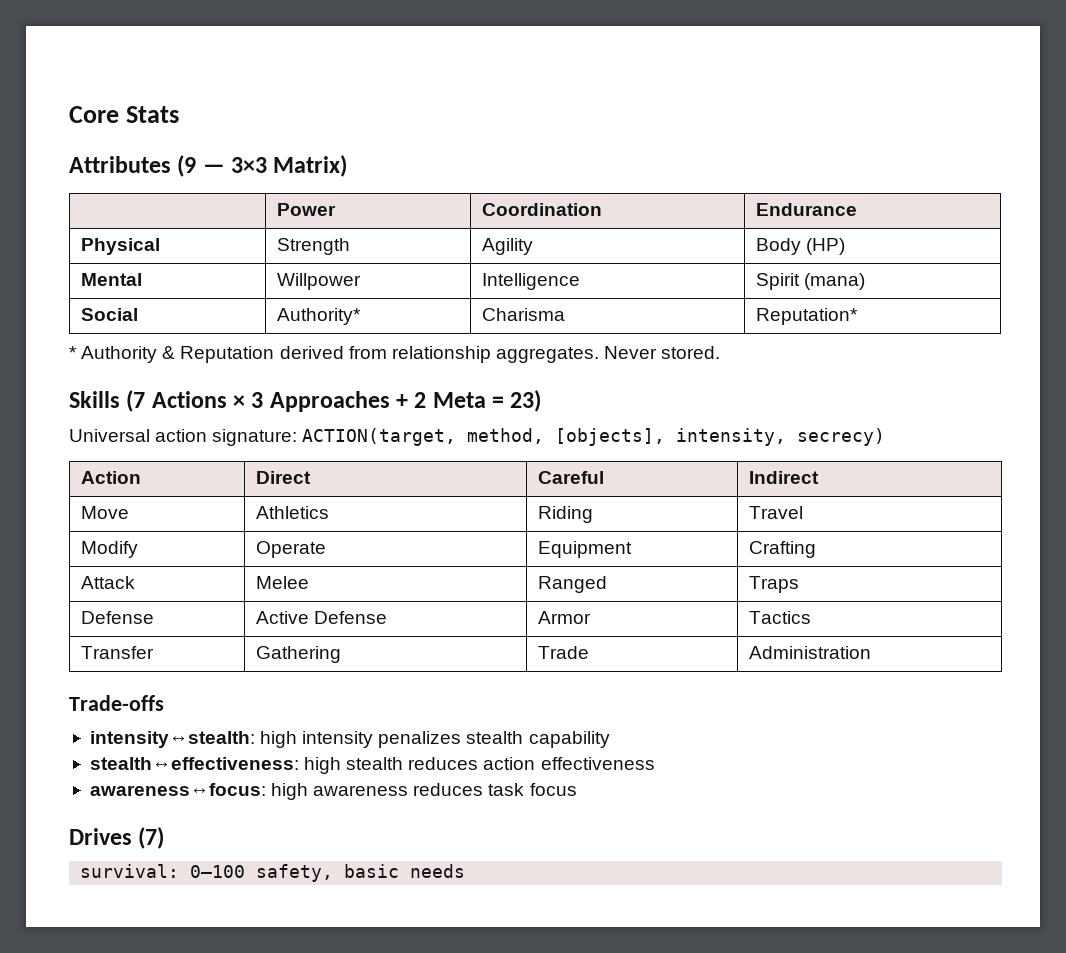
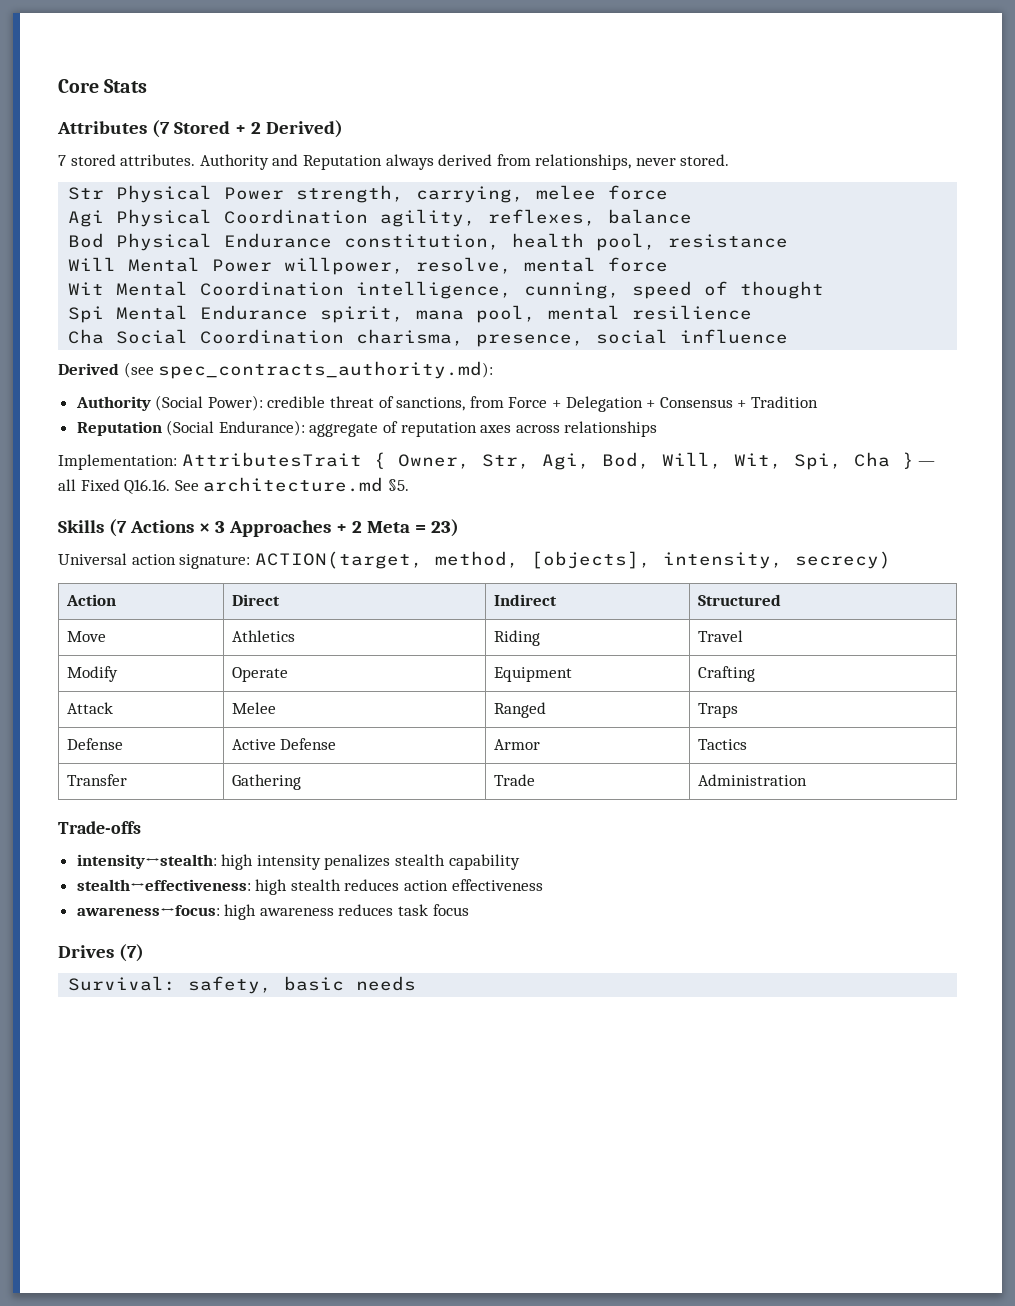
[177,155,348,177] [277,203,337,216] [482,203,603,216] [756,203,858,216] [81,238,161,255] [277,238,351,255] [482,238,534,255] [756,238,846,255] [81,273,143,286] [277,273,362,290] [482,273,581,290] [756,273,866,290] [81,308,139,321] [277,308,362,325] [482,308,566,321] [756,308,859,325] [69,346,721,363] (9 — 3×3 Matrix) // | Power | Coordination | Endurance // Physical | Strength | Agility | Body (HP) // Mental | Willpower | Intelligence | Spirit (mana) // Social | Authority* | Charisma | Reputation* // * Authority & Reputation derived from relationship aggregates. Never stored. -> [151,120,343,138] [58,154,730,170] [68,185,669,203] [68,209,693,227] [68,233,789,251] [68,257,669,275] [68,281,825,299] [68,305,753,323] [68,329,789,347] [58,361,494,379] [75,395,818,412] [76,420,658,437] [58,452,936,470] [58,477,409,494] (7 Stored + 2 Derived) // 7 stored attributes. Authority and Reputation always derived from relationships, never stored. // Str Physical Power strength, carrying, melee force // Agi Physical Coordination agility, reflexes, balance // Bod Physical Endurance constitution, health pool, resistance // Will Mental Power willpower, resolve, mental force // Wit Mental Coordination intelligence, cunning, speed of thought // Spi Mental Endurance spirit, mana pool, mental resilience // Cha Social Coordination charisma, presence, social influence // Derived (see spec_contracts_authority.md): // Authority (Social Power): credible threat of sanctions, from Force + Delegation + Consensus + Tradition // Reputation (Social Endurance): aggregate of reputation axes across relationships // Implementation: AttributesTrait { Owner, Str, Agi, Bod, Will, Wit, Spi, Cha } — all Fixed Q16.16. See architecture.md §5.
[538,471,605,484] [749,471,820,484] Careful | Indirect -> [493,594,557,606] [697,594,781,606] Indirect | Structured
[80,864,246,878] survival: 0–100 -> [68,976,177,991] Survival:

